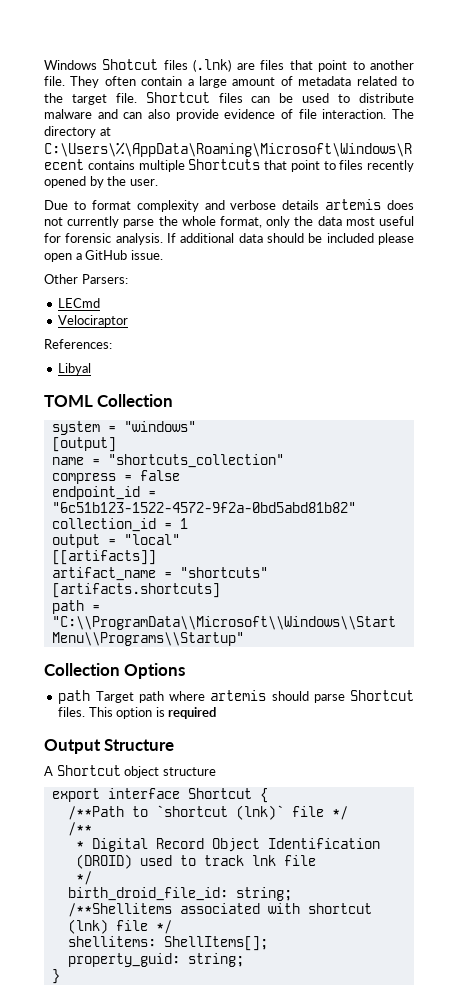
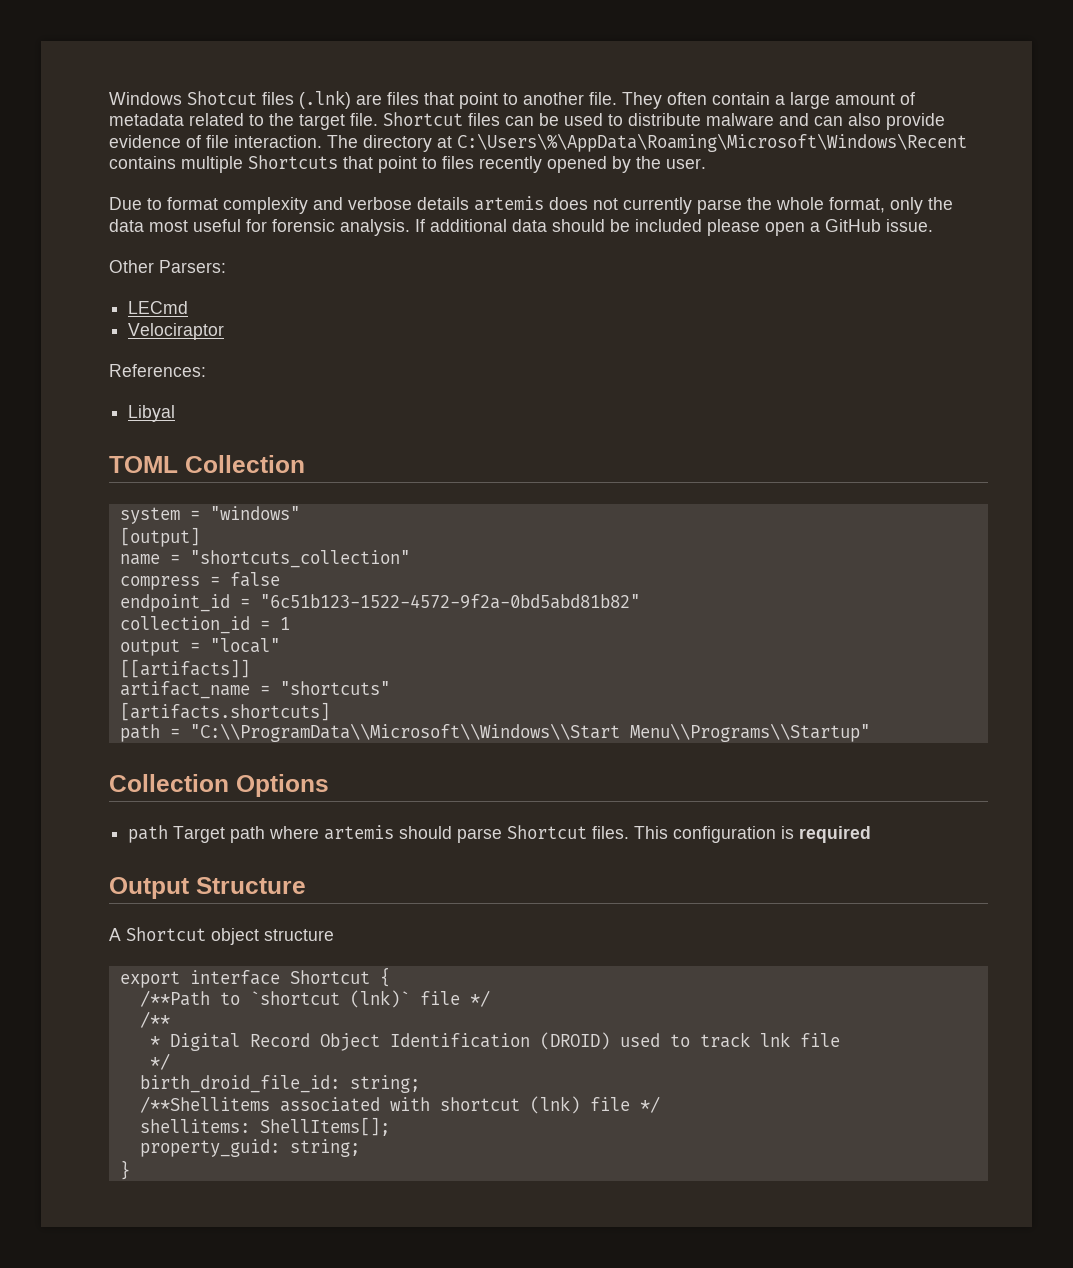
[116,707,153,719] option -> [673,826,777,843] configuration

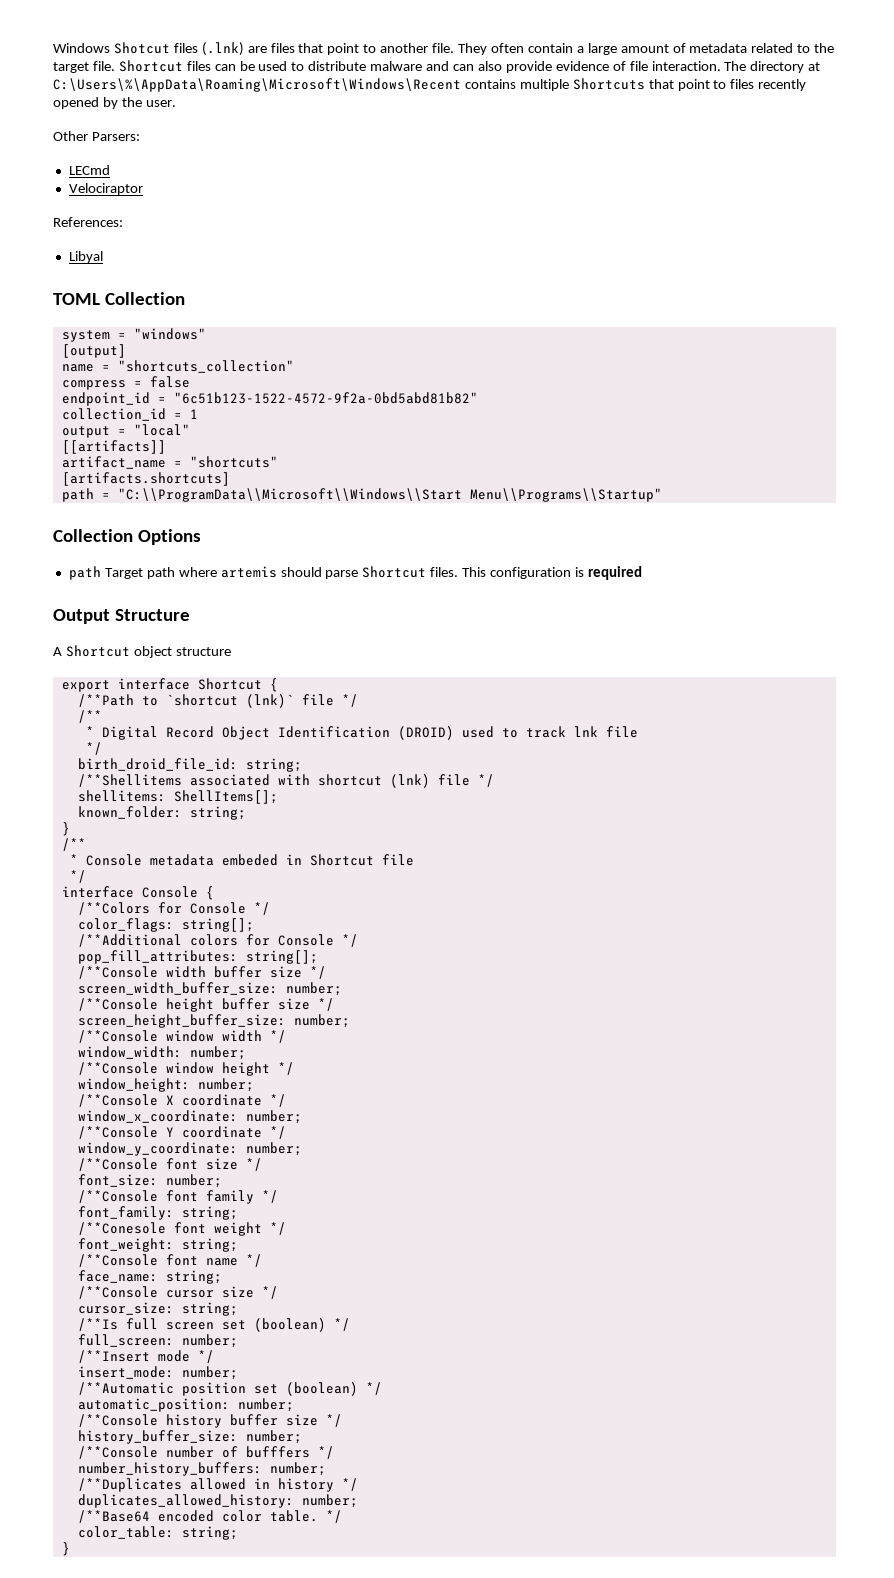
[109,196,953,214] [109,219,933,236] // Due to format complexity and verbose details artemis does not currently parse the whole format, only the data most useful for forensic analysis. If additional data should be included please open a GitHub issue. -> (176, 103) none
[139,1139,360,1157] [119,1160,130,1180] property_guid: string; // } -> [77,806,246,820] [61,822,70,836] [61,838,86,851] [69,854,414,866] [69,870,86,883] [61,886,214,900] [77,902,270,915] [77,918,254,932] [77,934,358,947] [77,950,318,964] [77,966,326,979] [77,982,342,996] [77,998,334,1012] [77,1014,350,1028] [77,1030,286,1043] [77,1046,246,1060] [77,1062,294,1076] [77,1078,254,1092] [77,1094,286,1107] [77,1110,302,1124] [77,1126,286,1139] [77,1142,302,1156] [77,1158,262,1171] [77,1174,222,1188] [77,1190,278,1204] [77,1206,238,1220] [77,1222,286,1236] [77,1238,238,1252] [77,1254,262,1267] [77,1270,222,1284] [77,1286,278,1299] [77,1302,238,1316] [77,1318,350,1332] [77,1334,238,1348] [77,1350,214,1363] [77,1366,238,1380] [77,1382,382,1396] [77,1398,294,1412] [77,1414,342,1428] [77,1430,302,1444] [77,1446,334,1459] [77,1462,326,1476] [77,1478,358,1492] [77,1494,358,1508] [77,1510,342,1523] [77,1526,238,1540] [61,1542,70,1556] known_folder: string; // } // /** // * Console metadata embeded in Shortcut file // */ // interface Console { // /**Colors for Console */ // color_flags: string[]; // /**Additional colors for Console */ // pop_fill_attributes: string[]; // /**Console width buffer size */ // screen_width_buffer_size: number; // /**Console height buffer size */ // screen_height_buffer_size: number; // /**Console window width */ // window_width: number; // /**Console window height */ // window_height: number; // /**Console X coordinate */ // window_x_coordinate: number; // /**Console Y coordinate */ // window_y_coordinate: number; // /**Console font size */ // font_size: number; // /**Console font family */ // font_family: string; // /**Conesole font weight */ // font_weight: string; // /**Console font name */ // face_name: string; // /**Console cursor size */ // cursor_size: string; // /**Is full screen set (boolean) */ // full_screen: number; // /**Insert mode */ // insert_mode: number; // /**Automatic position set (boolean) */ // automatic_position: number; // /**Console history buffer size */ // history_buffer_size: number; // /**Console number of bufffers */ // number_history_buffers: number; // /**Duplicates allowed in history */ // duplicates_allowed_history: number; // /**Base64 encoded color table. */ // color_table: string; // }

